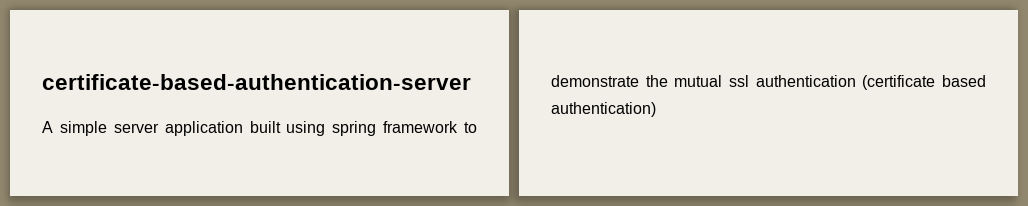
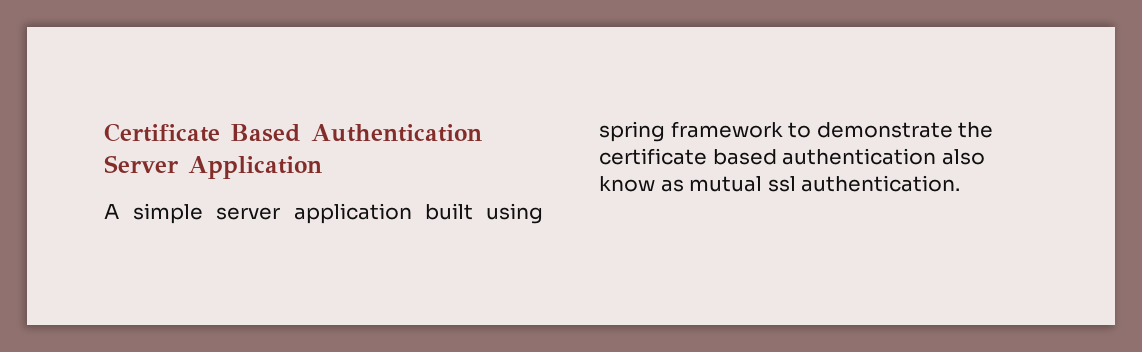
[42,74,471,90] certificate-based-authentication-server -> [104,123,482,142] [104,155,322,179] Certificate Based Authentication Server Application
[674,75,987,90] [551,102,656,117] mutual ssl authentication (certificate based authentication) -> [599,148,985,165] [599,175,961,192] certificate based authentication also know as mutual ssl authentication.

